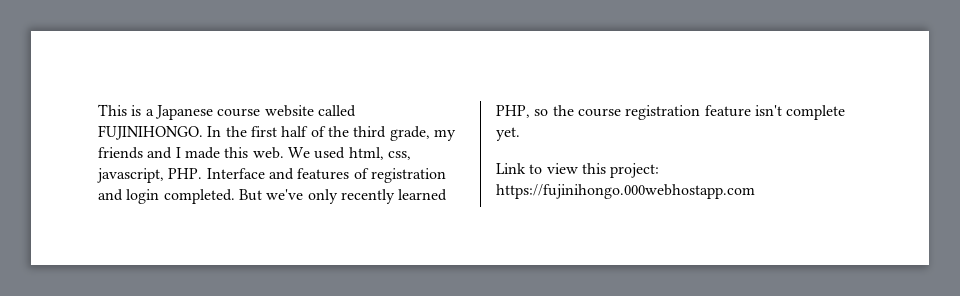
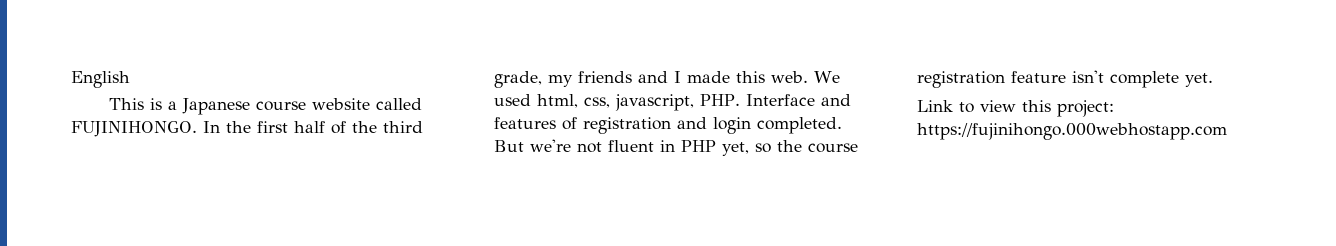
(98, 110) none -> [71,71,130,88] English //
[266,189,448,204] [496,105,530,118] we've only recently learned PHP, -> [530,139,749,156] we're not fluent in PHP yet,

